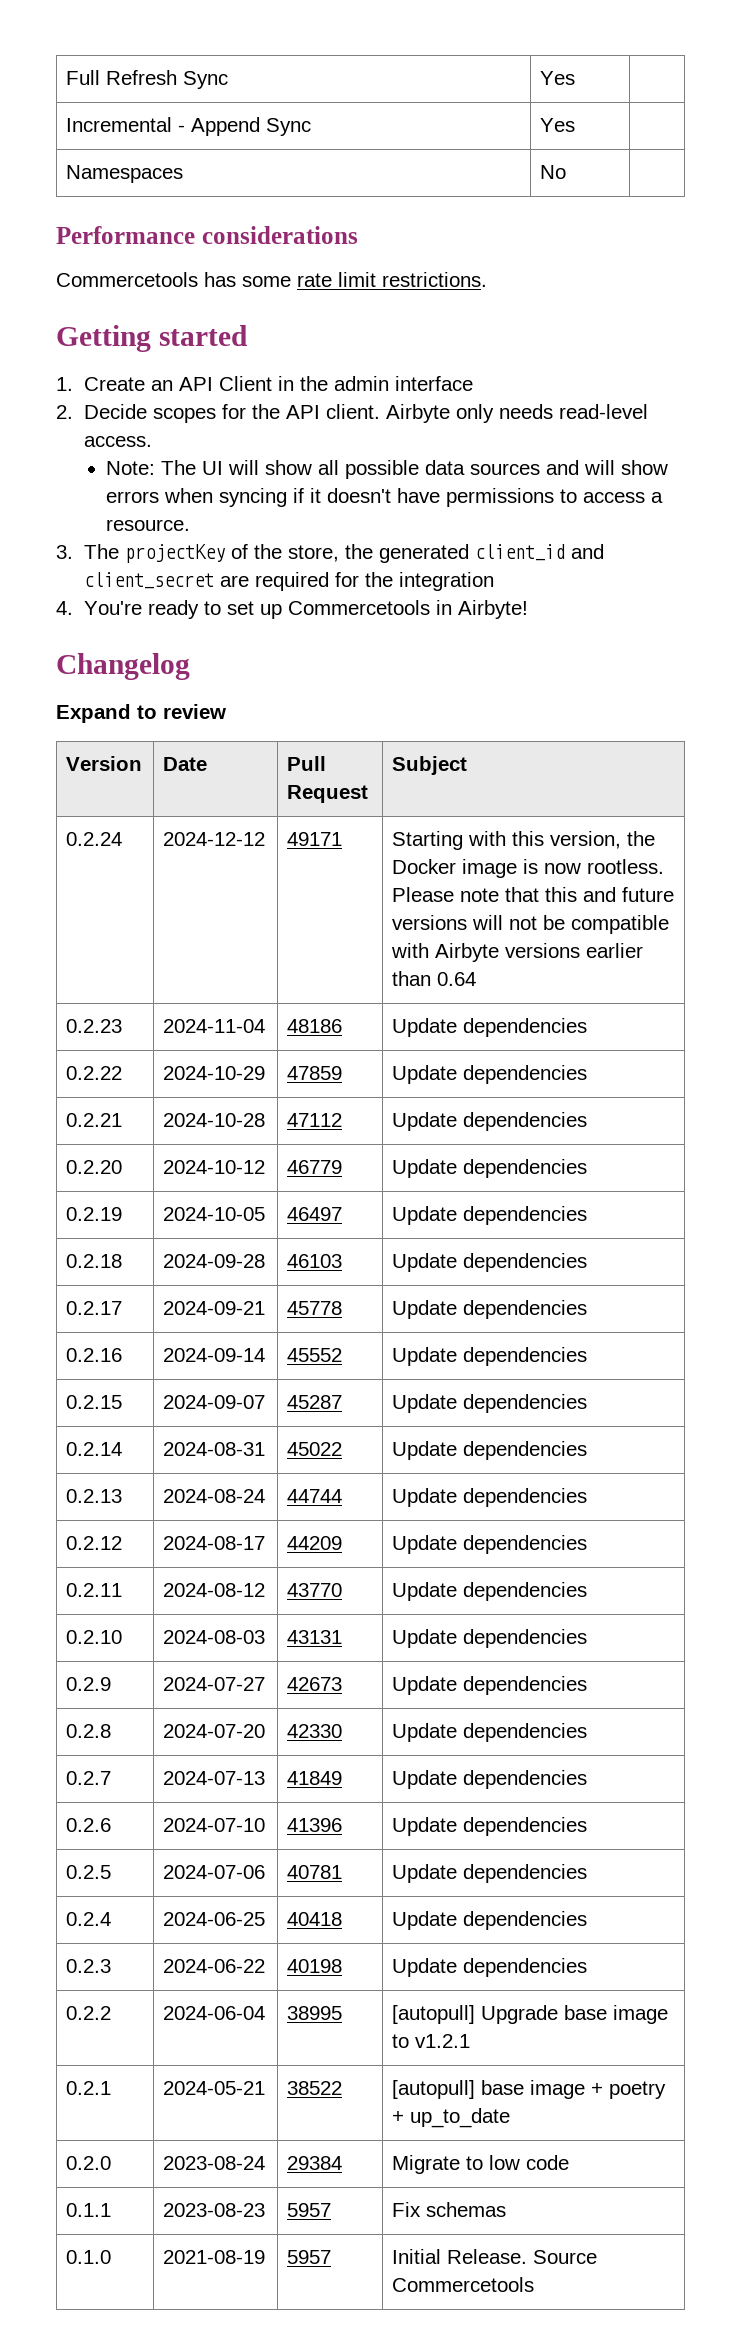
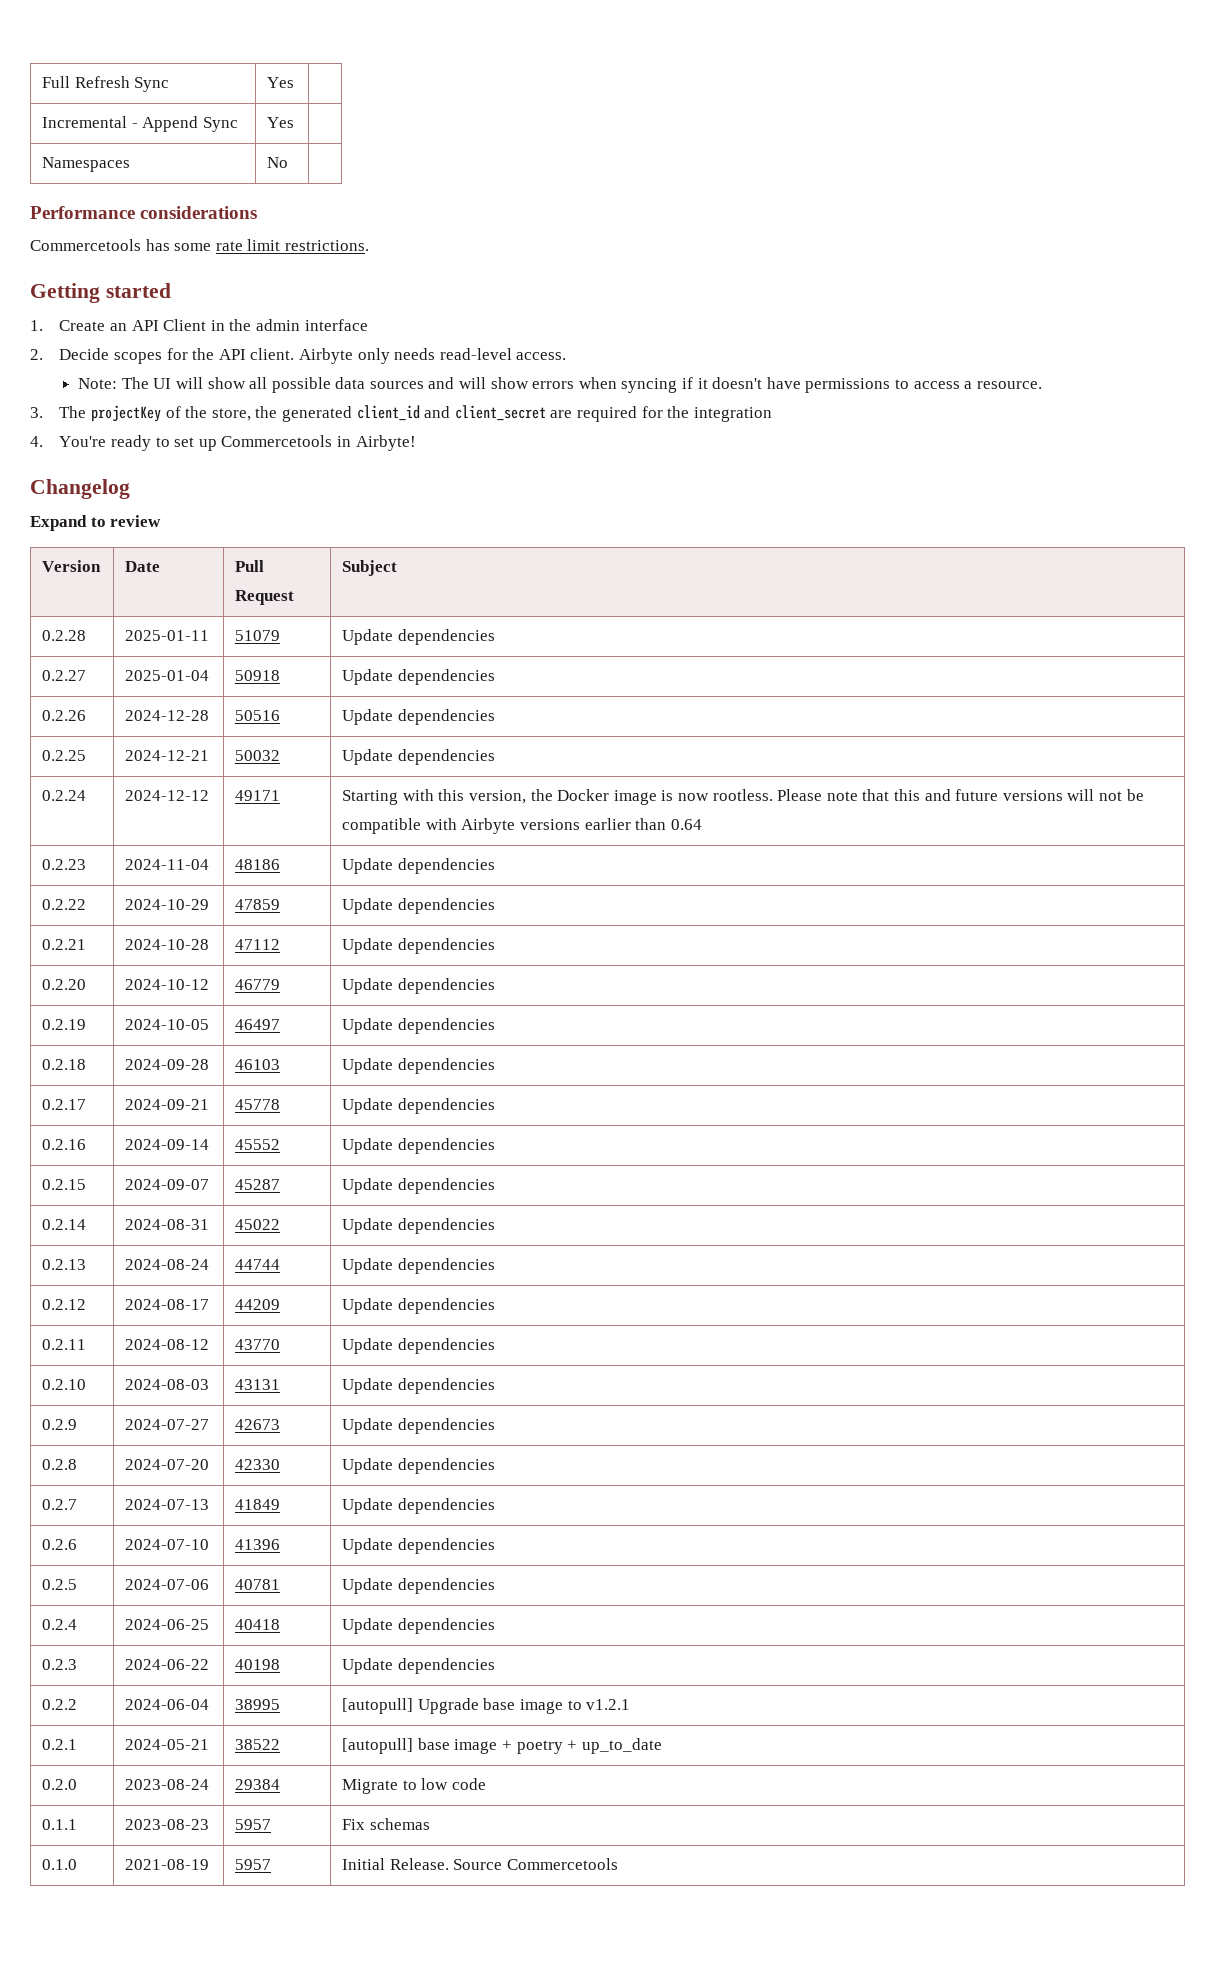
(468, 765) none -> [42,630,87,641] [125,630,210,641] [235,630,281,641] [342,629,495,645] [42,670,87,681] [125,670,210,681] [235,670,281,681] [342,669,495,685] [42,710,87,721] [125,710,210,721] [235,710,281,721] [342,709,495,725] [42,750,87,761] [125,750,210,761] [235,750,281,761] [342,749,495,765] // 0.2.28 | 2025-01-11 | 51079 | Update dependencies // 0.2.27 | 2025-01-04 | 50918 | Update dependencies // 0.2.26 | 2024-12-28 | 50516 | Update dependencies // 0.2.25 | 2024-12-21 | 50032 | Update dependencies

